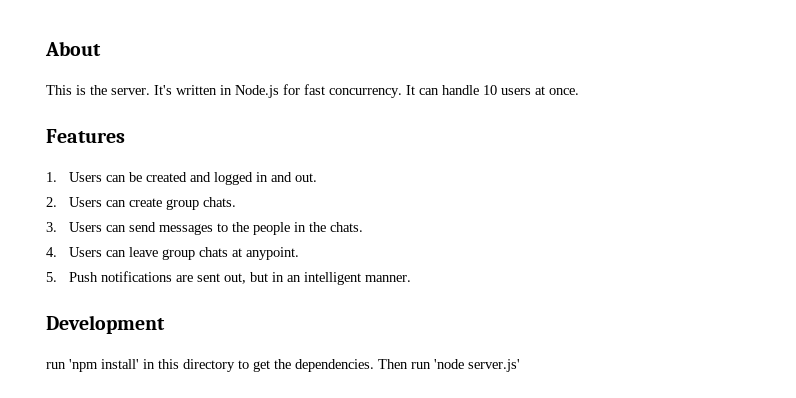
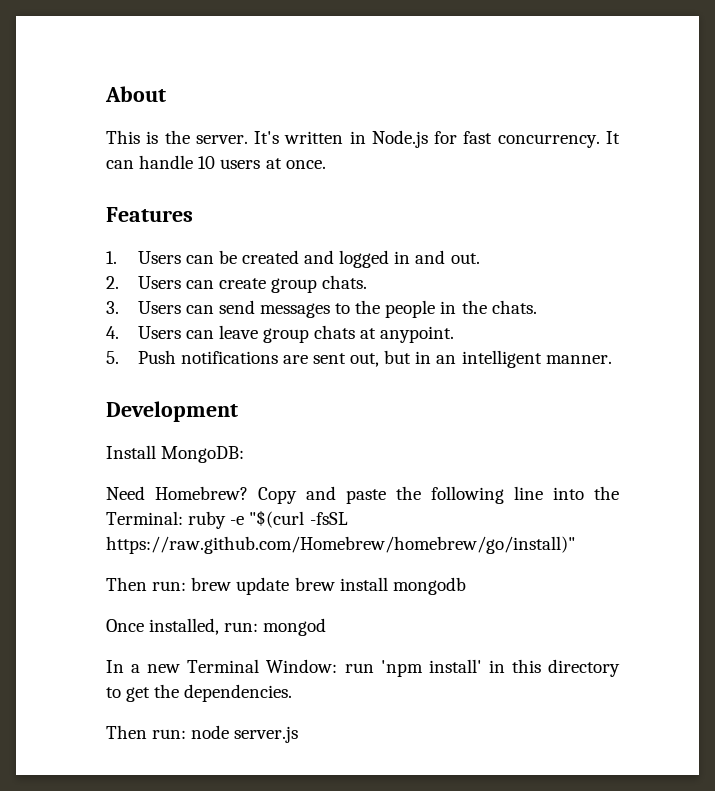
(165, 324) none -> [106,445,245,463] [106,486,619,504] [106,510,348,529] [106,536,575,554] [106,577,466,595] [106,618,327,636] [106,659,338,673] Install MongoDB: // Need Homebrew? Copy and paste the following line into the Terminal: ruby -e "$(curl -fsSL https://raw.github.com/Homebrew/homebrew/go/install)" // Then run: brew update brew install mongodb // Once installed, run: mongod // In a new Terminal Window:
[378,359,520,372] Then run 'node server.js' -> [106,725,299,743] // Then run: node server.js

